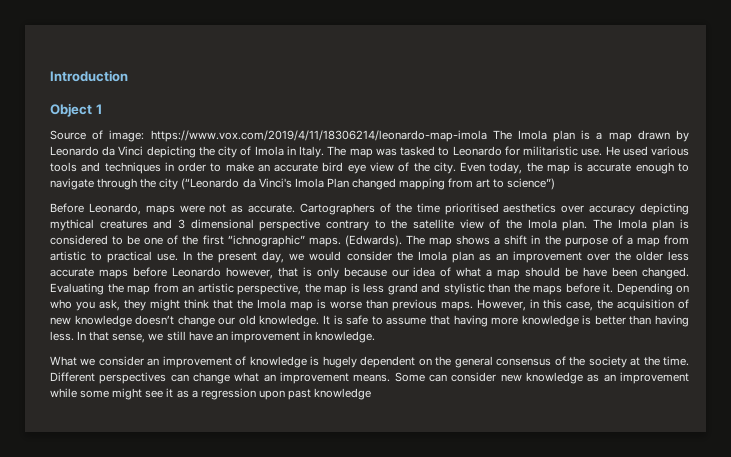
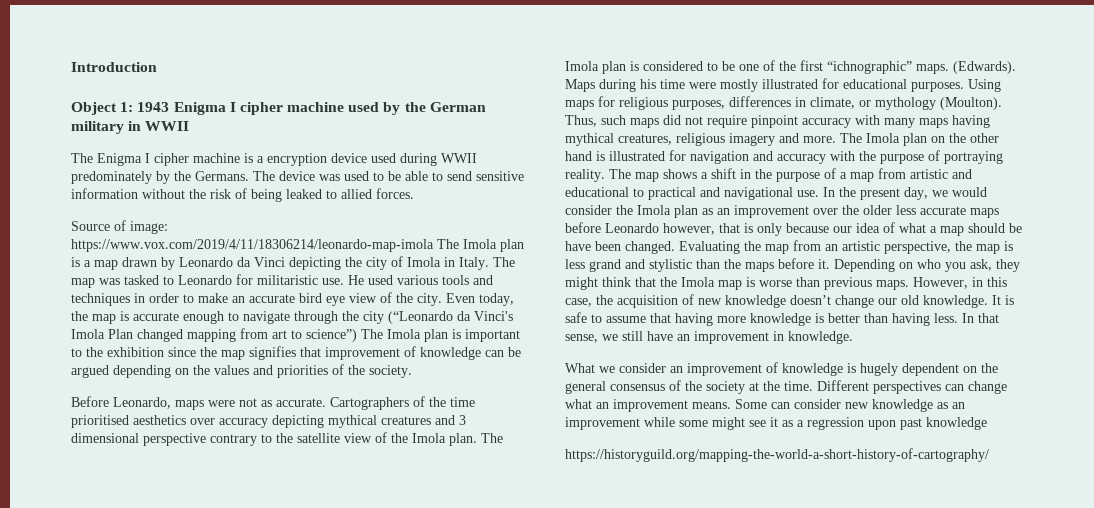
[95,104,102,114] 1 -> [120,102,486,115] [71,121,190,134] [71,153,477,166] [71,171,524,184] [71,188,414,202] 1: 1943 Enigma I cipher machine used by the German military in WWII // The Enigma I cipher machine is a encryption device used during WWII predominately by the Germans. The device was used to be able to send sensitive information without the risk of being leaked to allied forces.
(556, 184) none -> [361,329,520,342] [71,346,521,360] [71,364,412,378] The Imola plan is important to the exhibition since the map signifies that improvement of knowledge can be argued depending on the values and priorities of the society.
(402, 241) none -> [565,78,1001,92] [565,96,1002,110] [565,115,990,128] [565,133,999,146] [565,150,1003,164] [565,169,605,182] Maps during his time were mostly illustrated for educational purposes. Using maps for religious purposes, differences in climate, or mythology (Moulton). Thus, such maps did not require pinpoint accuracy with many maps having mythical creatures, religious imagery and more. The Imola plan on the other hand is illustrated for navigation and accuracy with the purpose of portraying reality.
[91,251,153,263] to practical -> [952,169,972,179] [565,187,793,200] and educational to practical and navigational
(372, 394) none -> [565,448,989,462] // https://historyguild.org/mapping-the-world-a-short-history-of-cartography/

